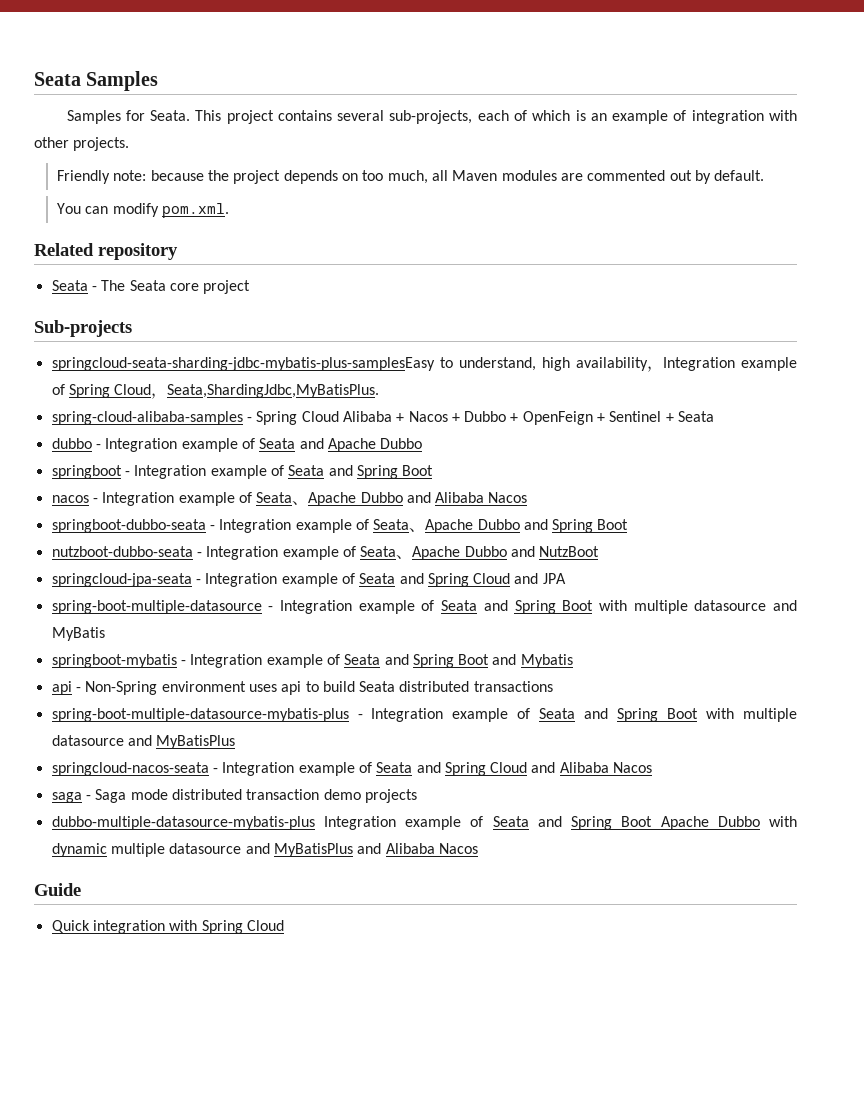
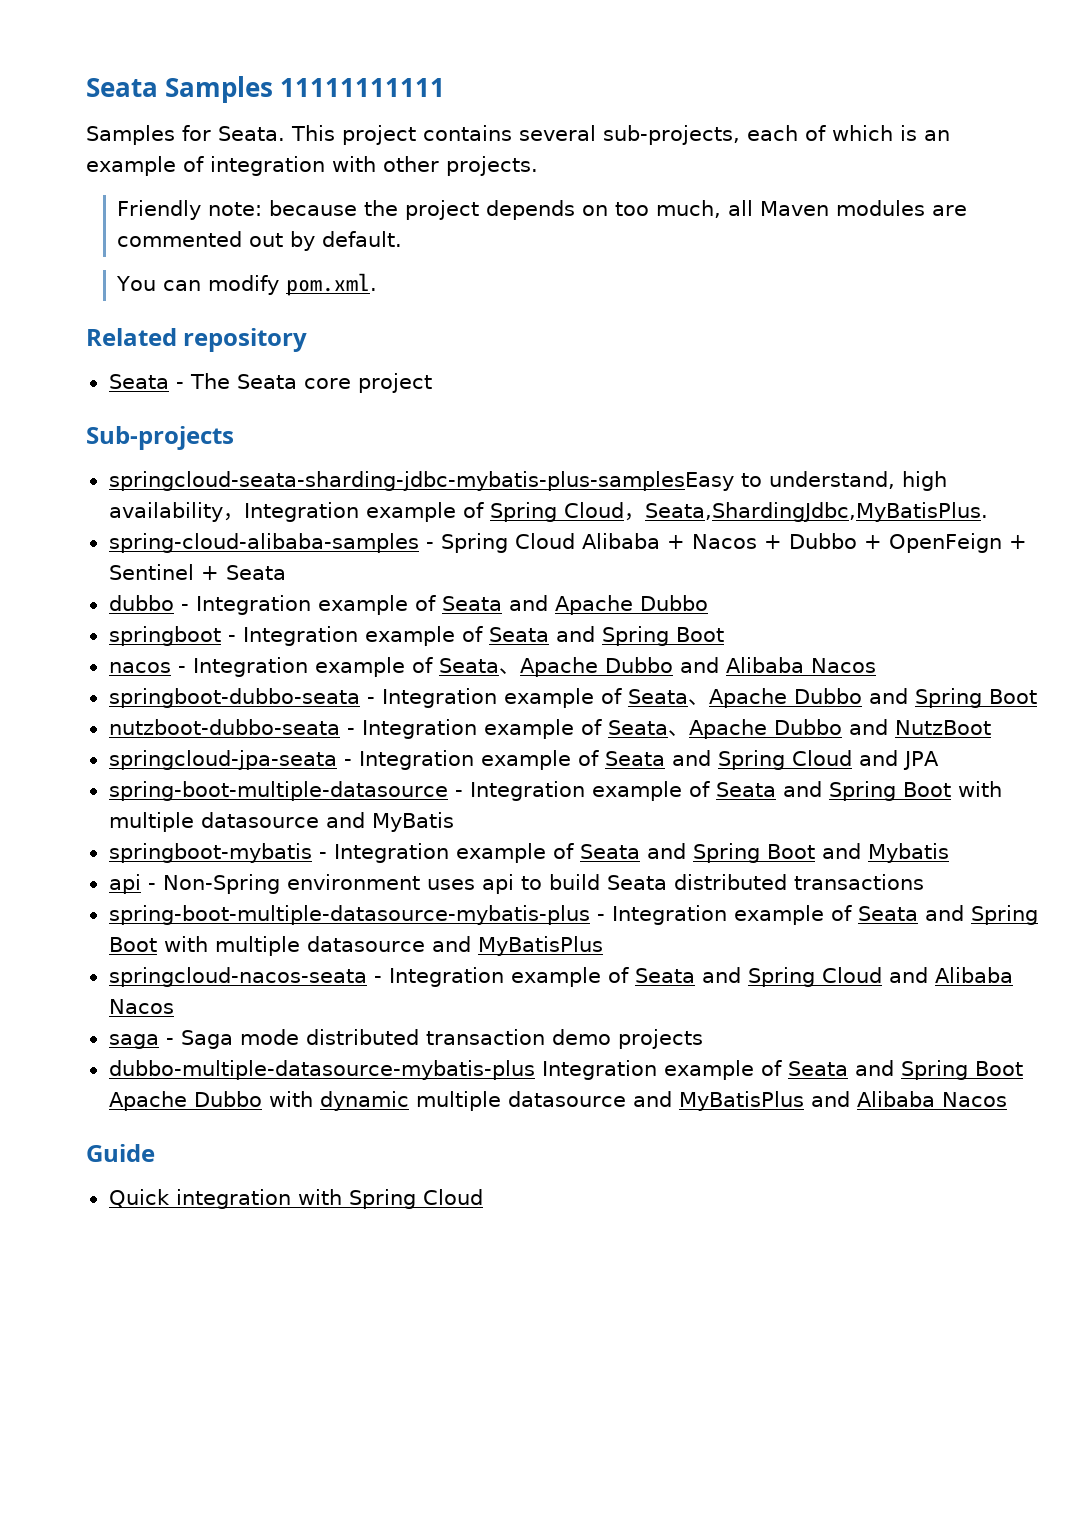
(159, 81) none -> [280,78,446,97] 11111111111

